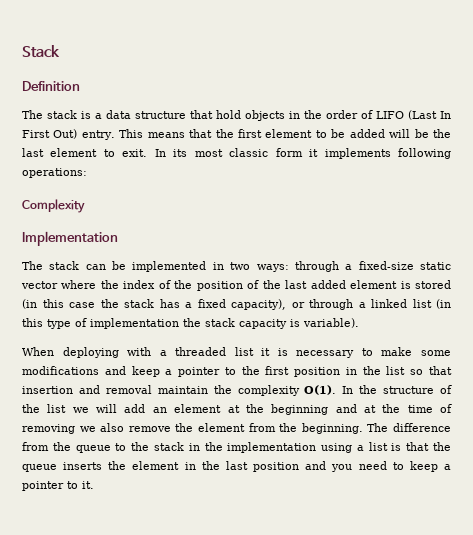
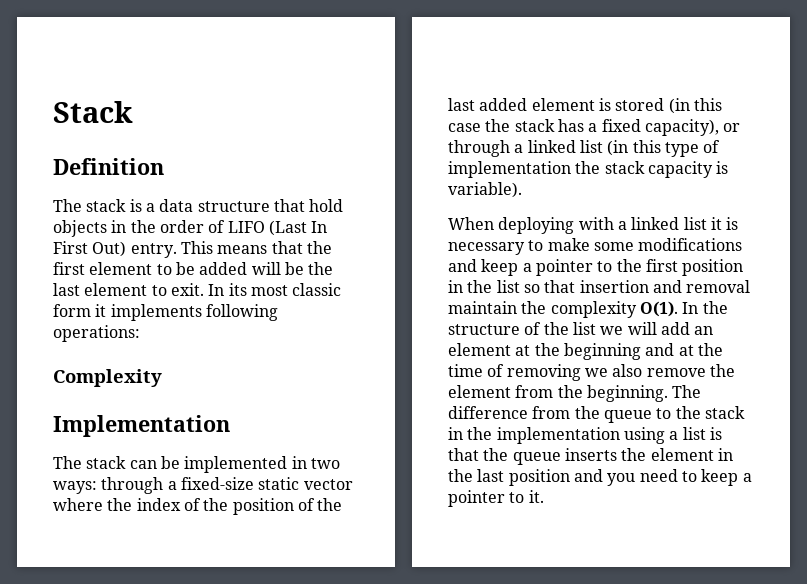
[175,347,227,356] threaded -> [631,217,680,230] linked

